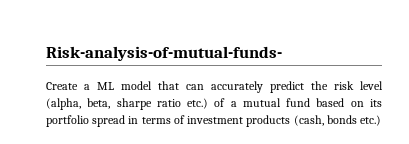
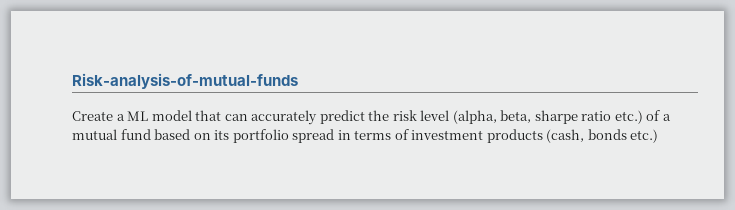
[46,46,282,61] Risk-analysis-of-mutual-funds- -> [72,73,298,89] Risk-analysis-of-mutual-funds

